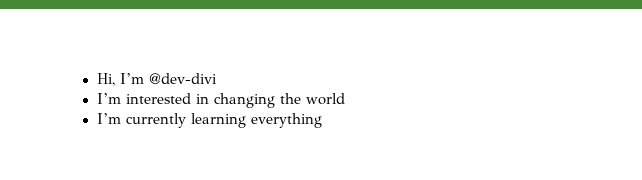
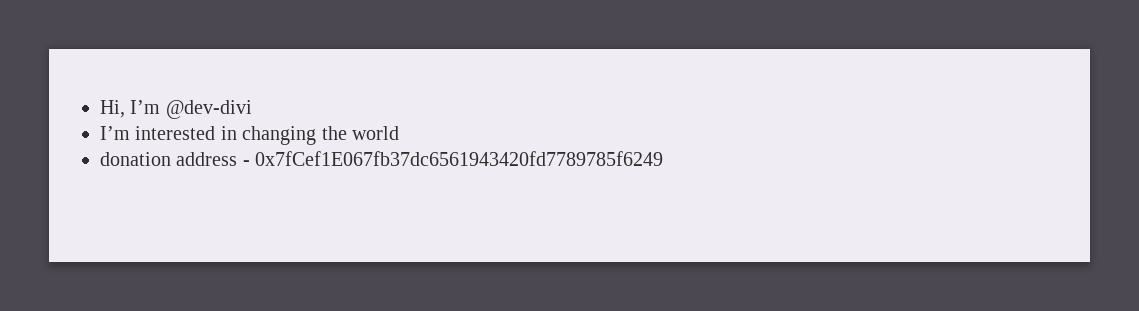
[96,113,322,128] I’m currently learning everything -> [100,151,664,166] donation address - 0x7fCef1E067fb37dc6561943420fd7789785f6249

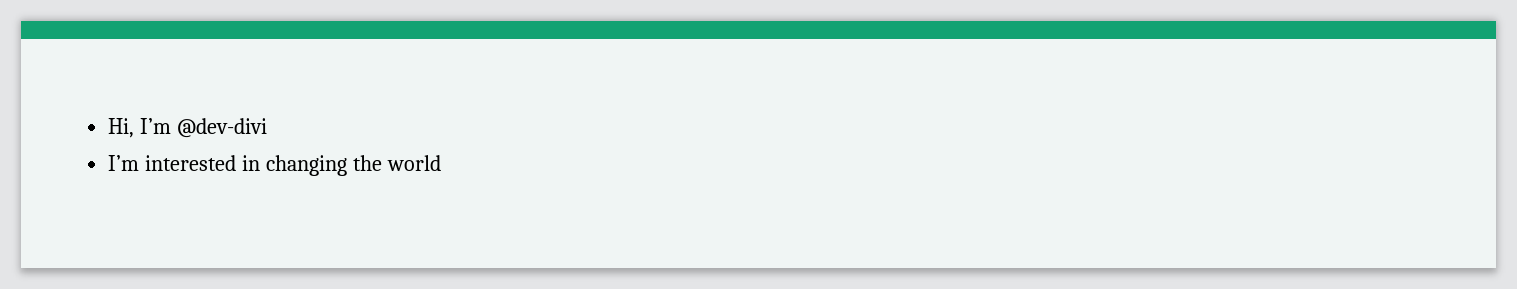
[100,151,664,166] // donation address - 0x7fCef1E067fb37dc6561943420fd7789785f6249 -> (441, 163) none

